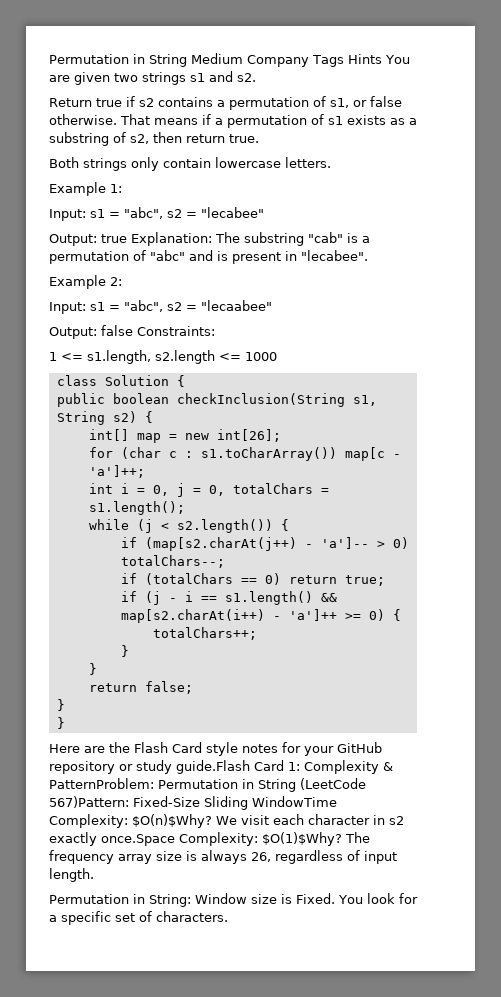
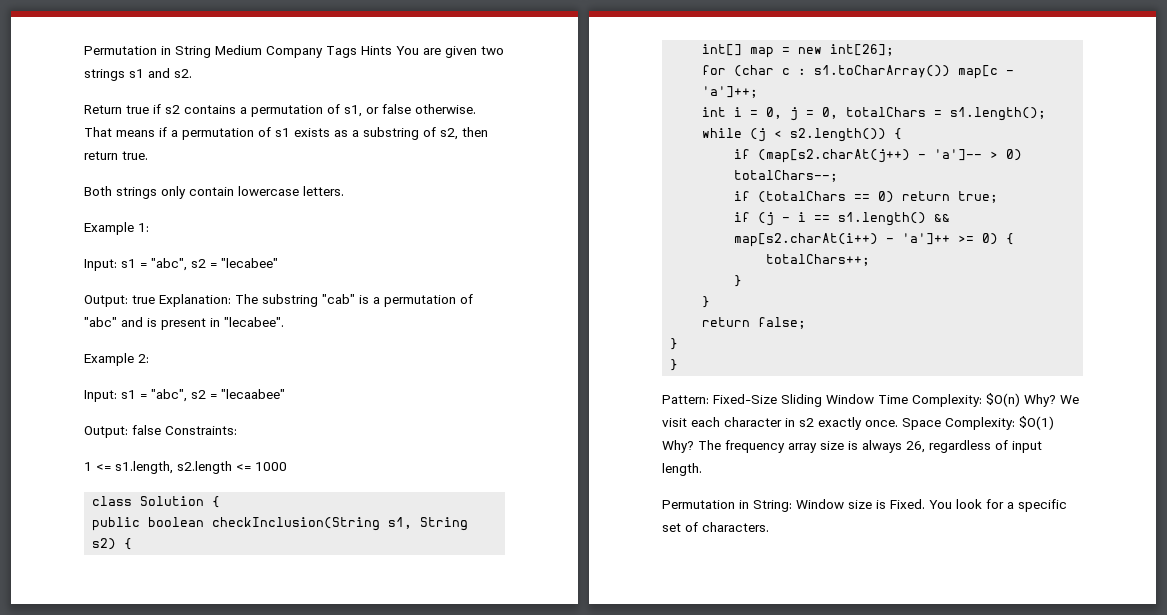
[49,742,382,756] [49,760,393,774] [49,778,366,792] [49,796,337,810] [49,814,212,828] Here are the Flash Card style notes for your GitHub repository or study guide.Flash Card 1: Complexity & PatternProblem: Permutation in String (LeetCode 567)Pattern: Fixed-Size Sliding WindowTime Complexity: $O(n)$Why? -> [662,393,1056,407] Pattern: Fixed-Size Sliding Window Time Complexity: $O(n) Why?
[101,832,342,846] once.Space Complexity: $O(1)$Why? -> [865,416,1054,430] [662,440,694,453] once. Space Complexity: $O(1) Why?

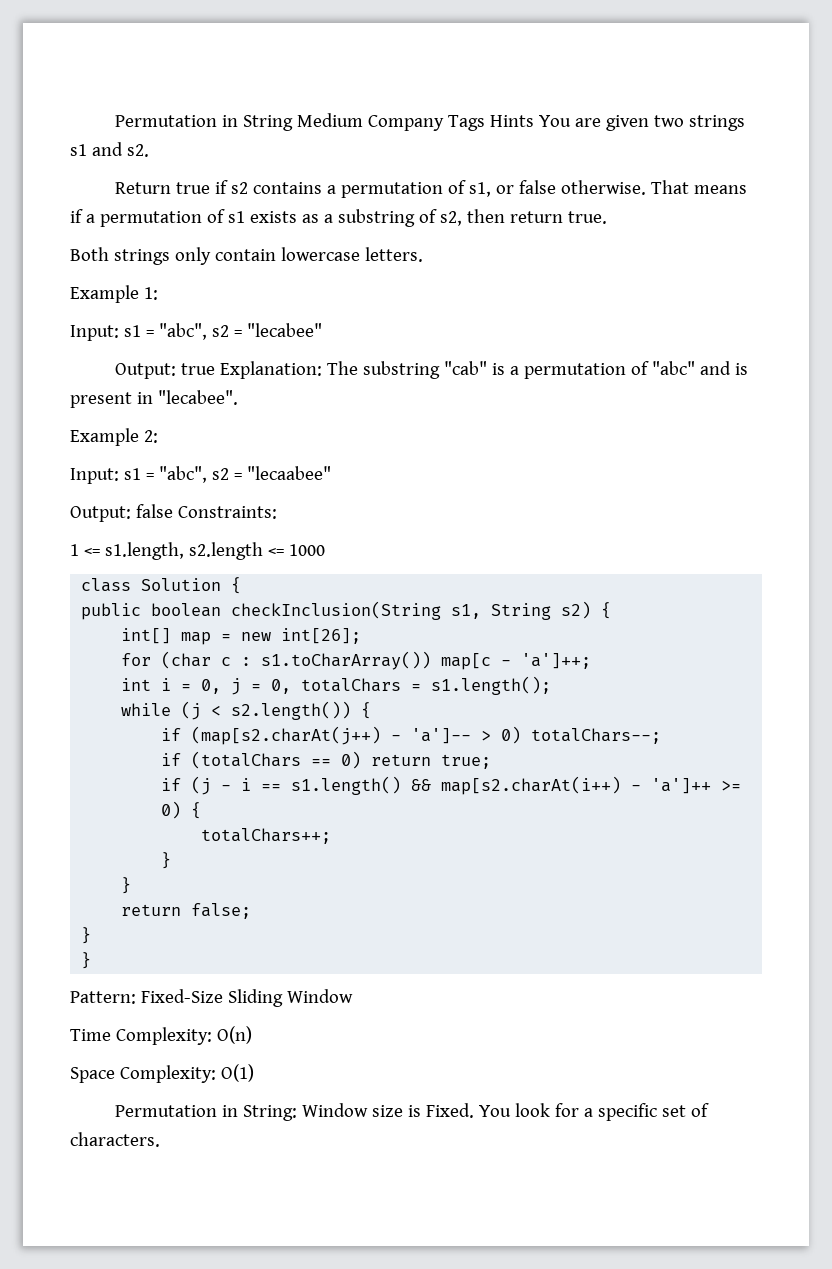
(874, 399) none -> (353, 996) //
[986,393,1079,407] [662,416,1054,430] [662,440,1042,453] [662,463,702,476] $O(n) Why? We visit each character in s2 exactly once. Space Complexity: $O(1) Why? The frequency array size is always 26, regardless of input length. -> [216,1026,252,1044] [70,1064,254,1083] O(n) // Space Complexity: O(1)

